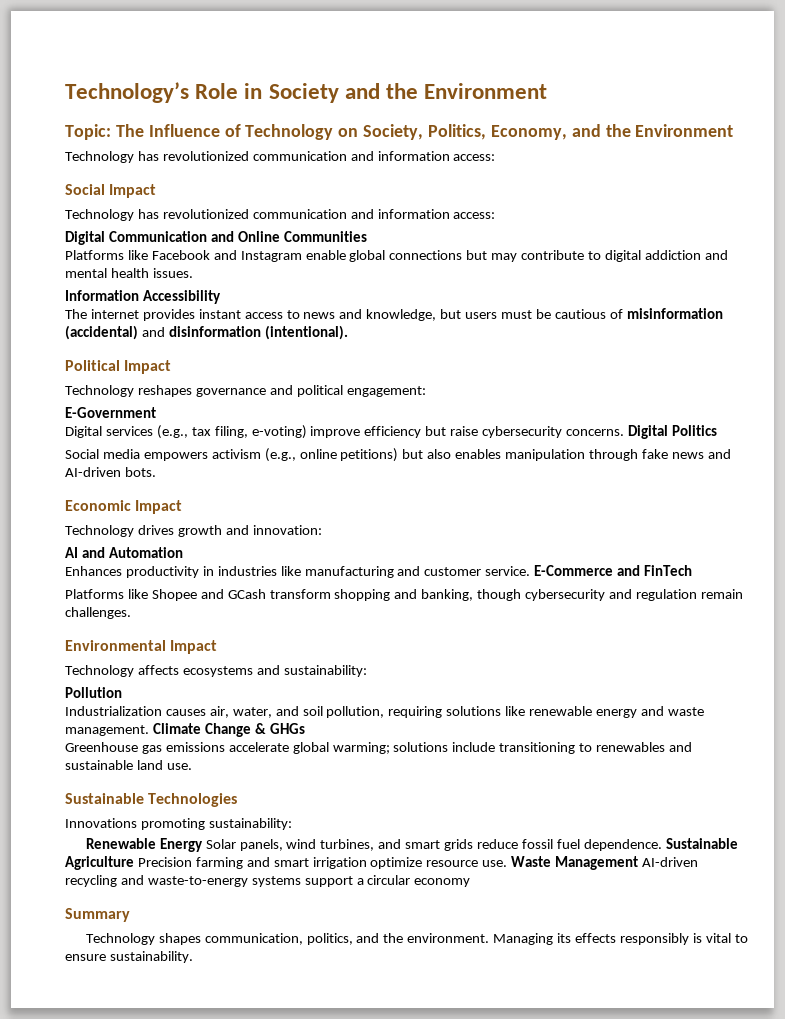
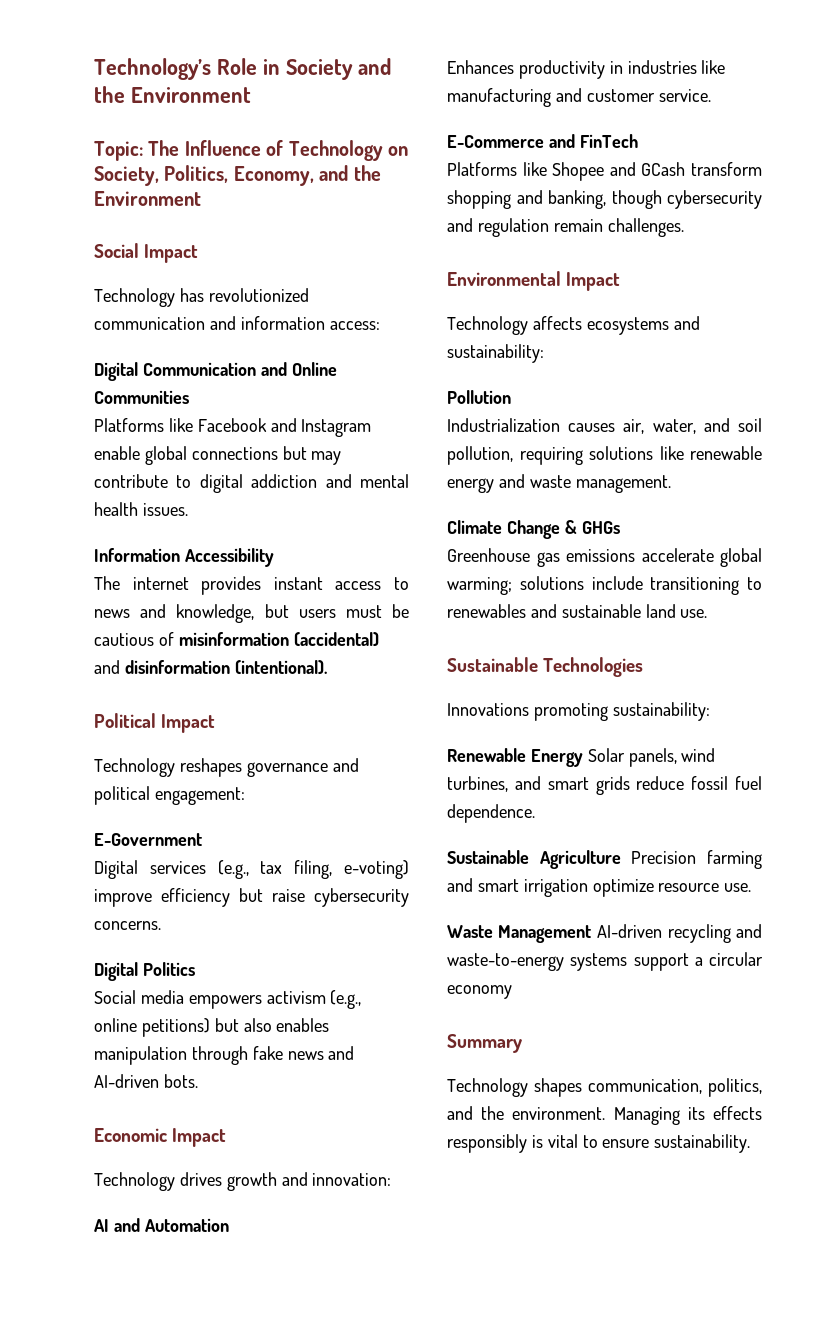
[65,151,496,163] // Technology has revolutionized communication and information access: -> (201, 198) none
(625, 432) none -> (161, 925) //
(531, 571) none -> (711, 95) //
(149, 730) none -> (671, 484) //
(662, 845) none -> (535, 813) //
(508, 863) none -> (752, 887) //

